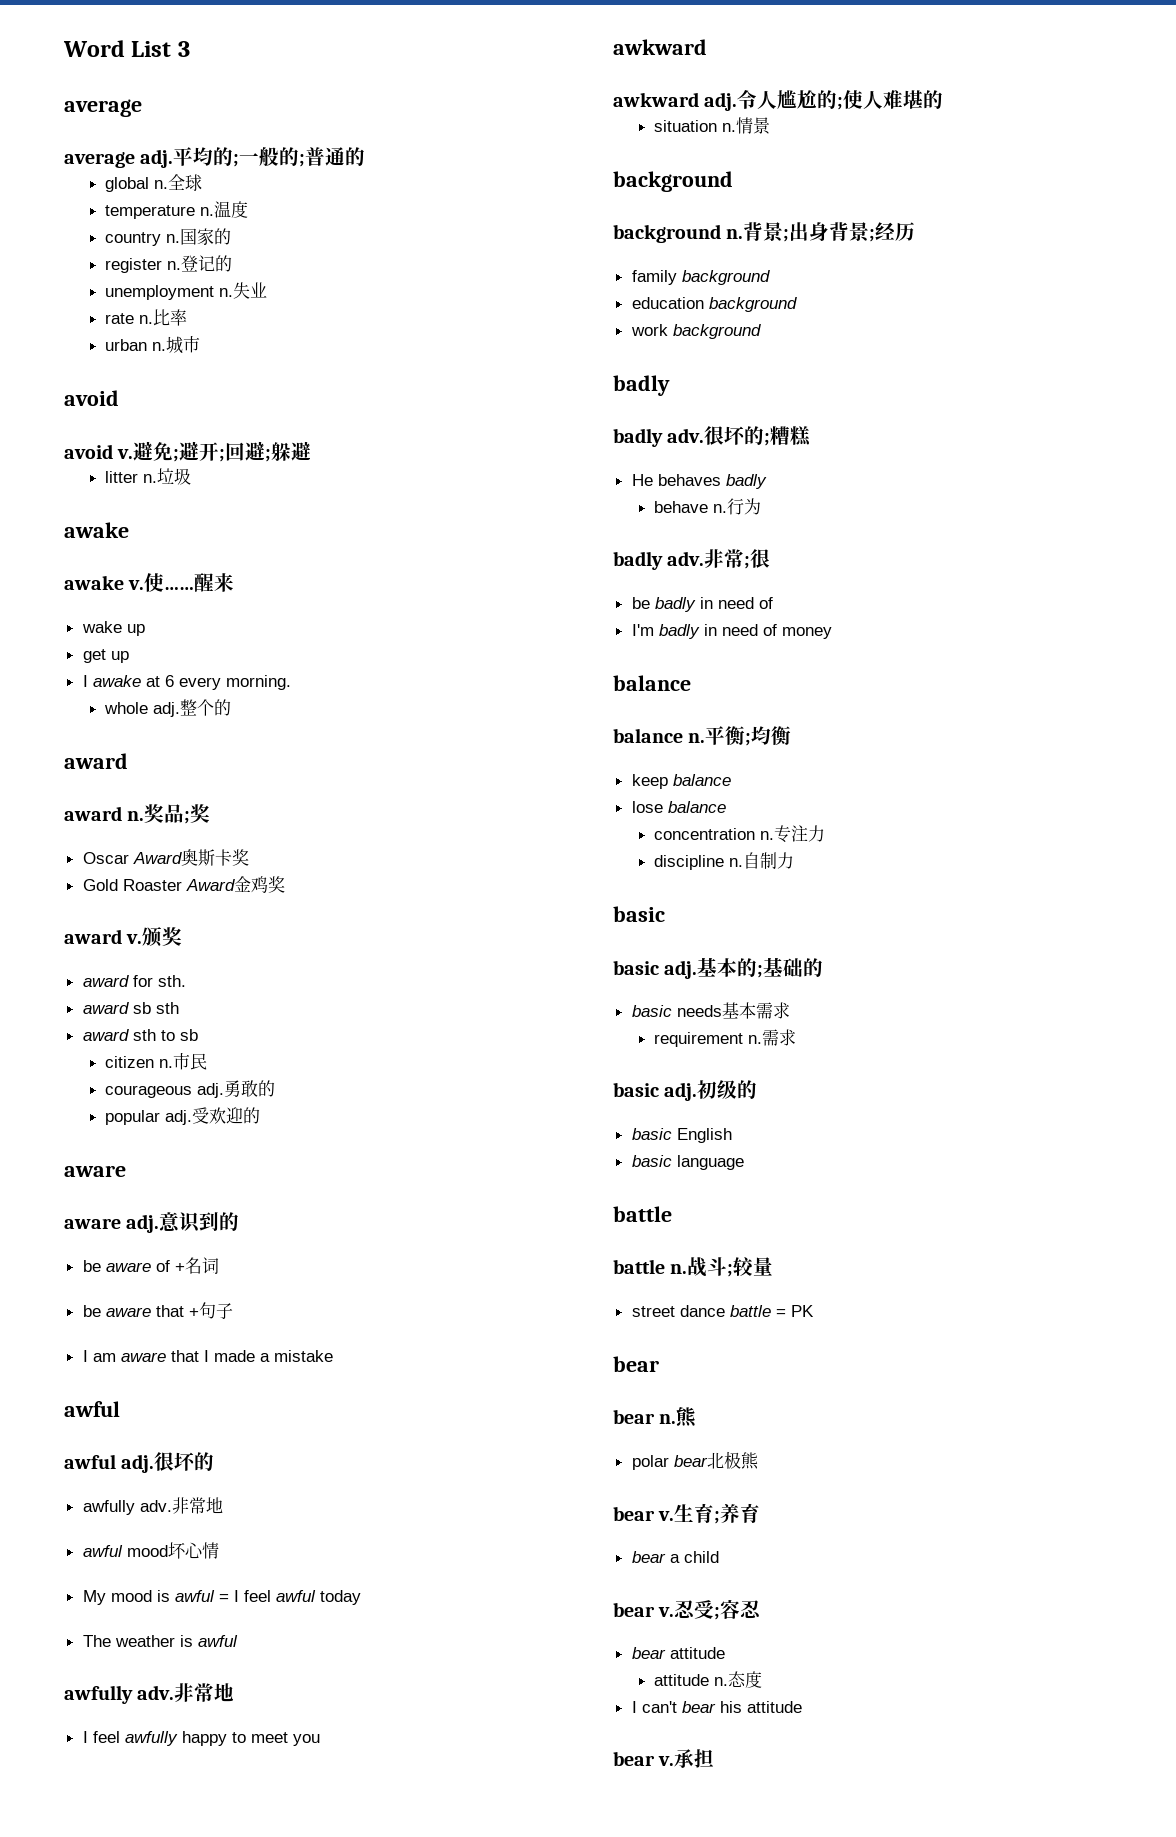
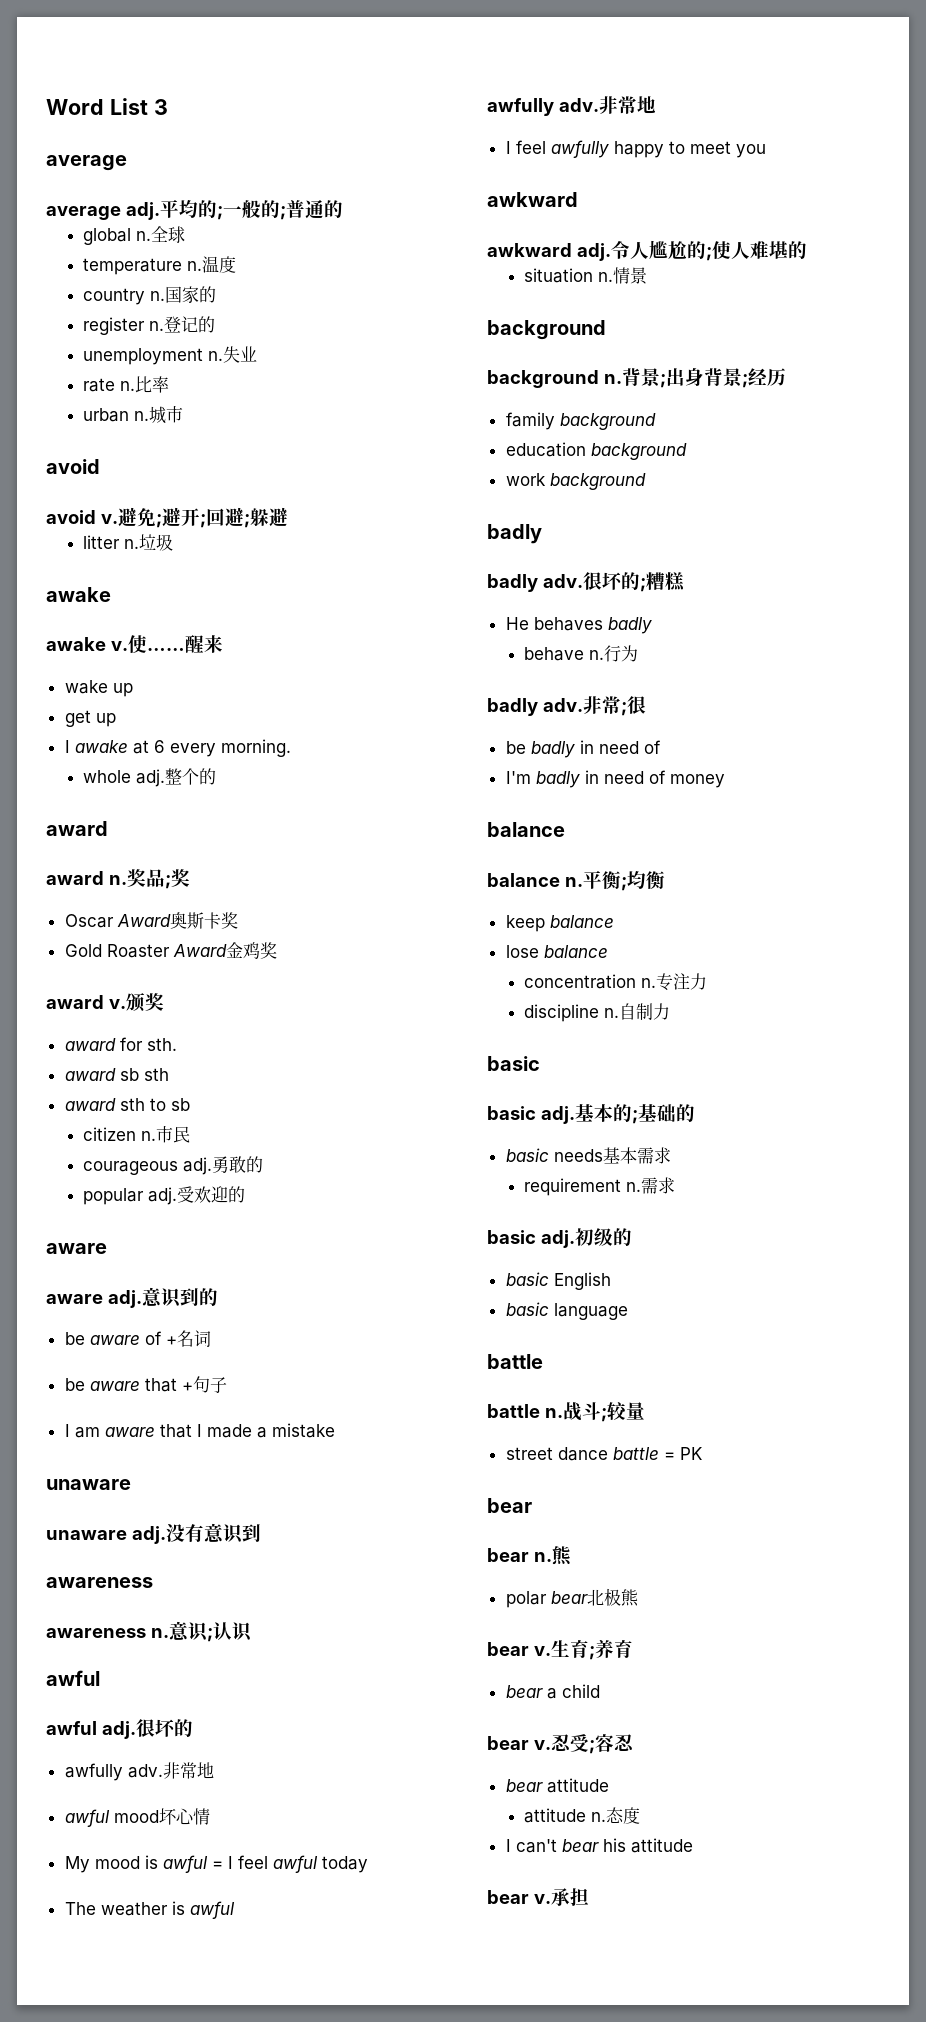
(333, 1356) none -> [46,1479,131,1490] [46,1523,261,1544] [46,1577,153,1588] [46,1621,252,1642] // unaware // unaware adj.没有意识到 // awareness // awareness n.意识;认识

